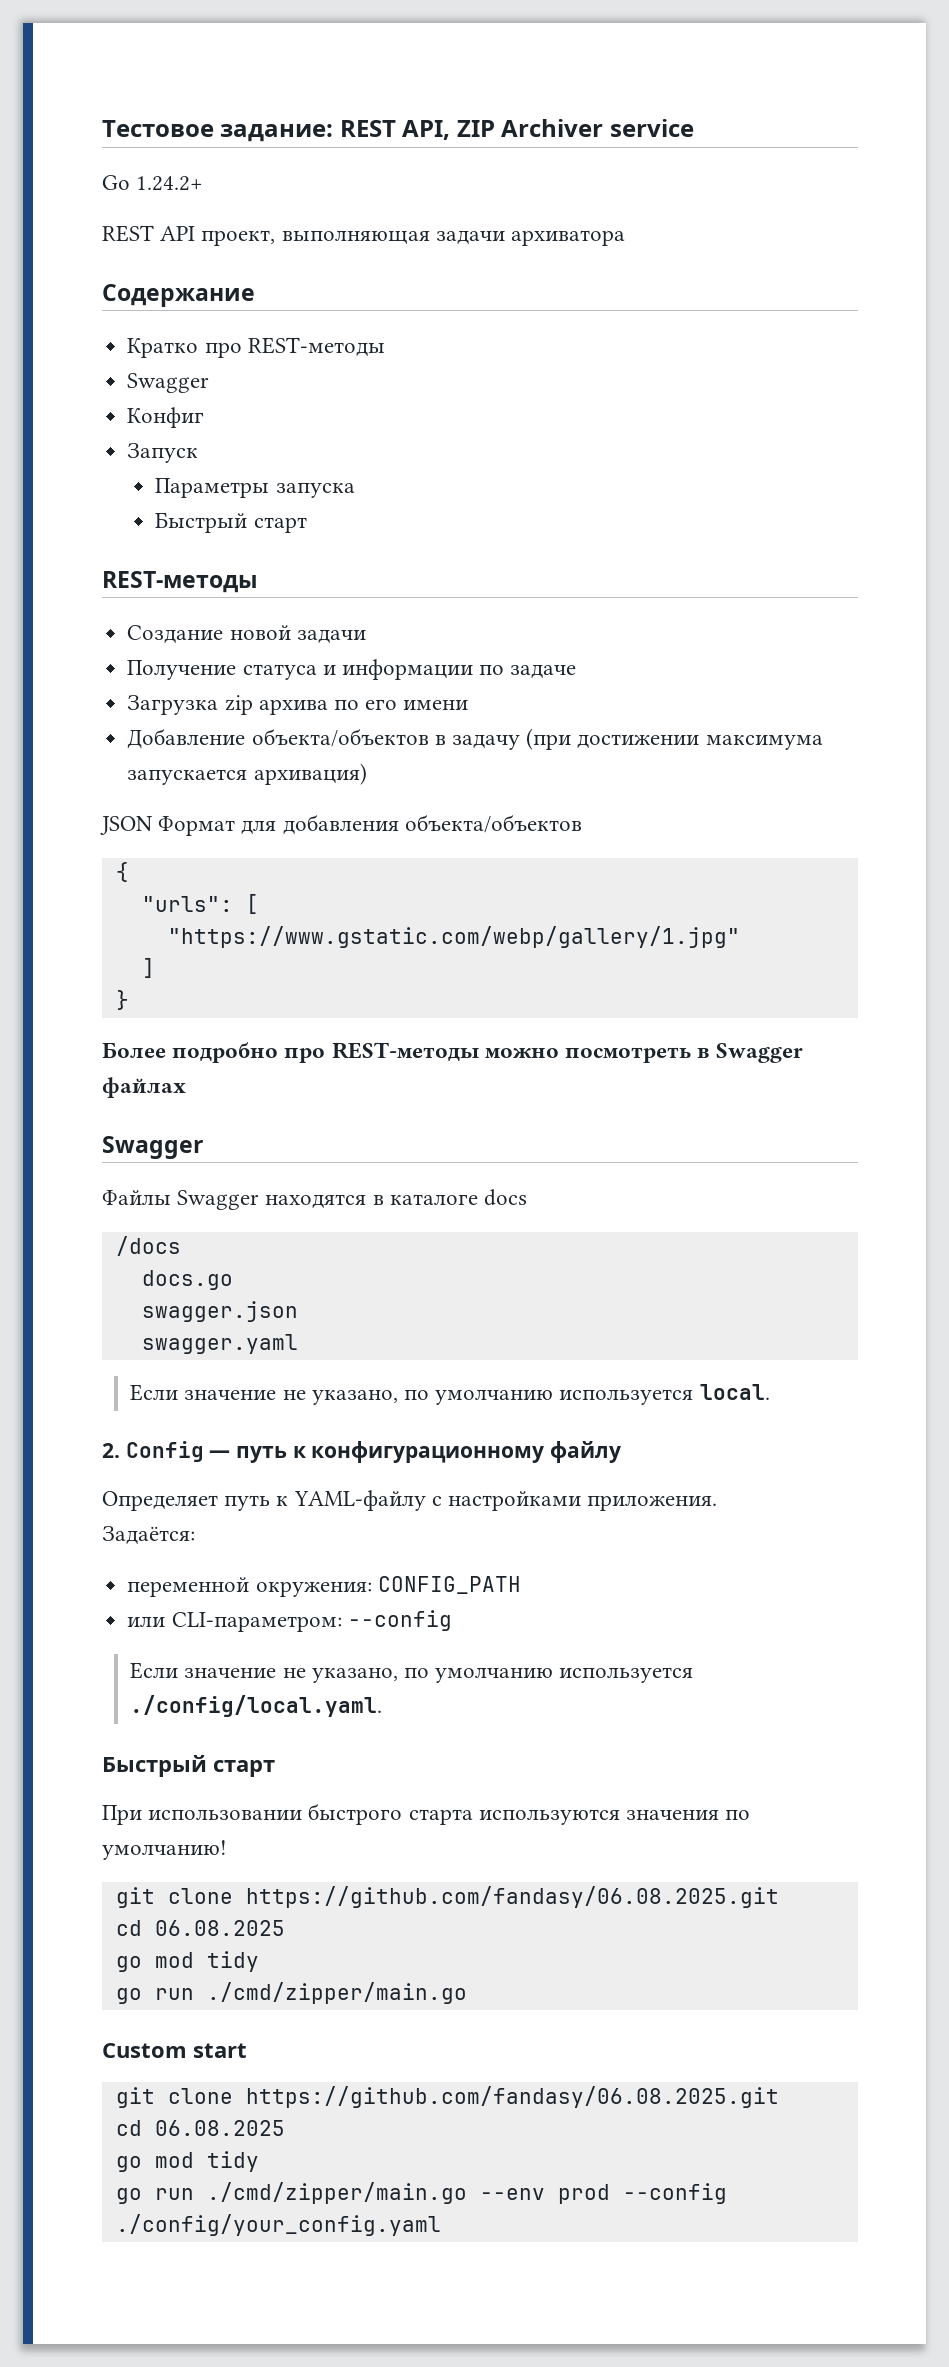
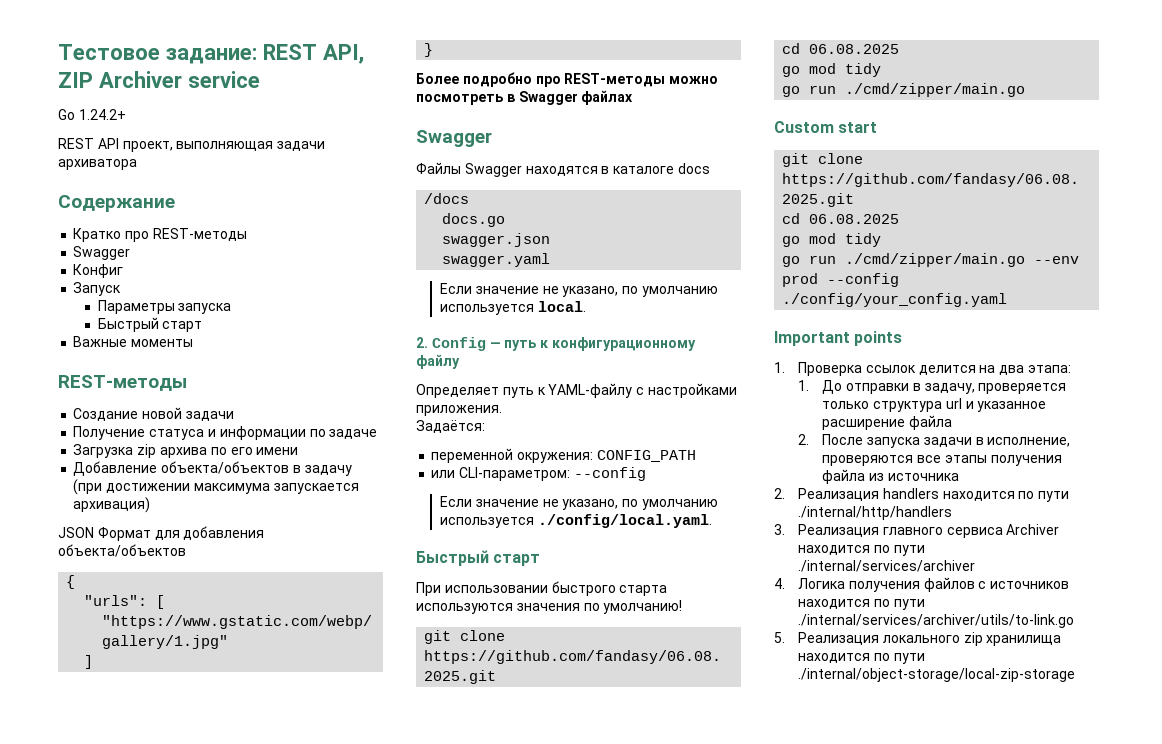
(307, 525) none -> [73,336,194,347] // Важные моменты
(441, 2225) none -> [774,331,903,346] [774,362,1072,376] [798,380,1067,394] [822,398,1047,412] [822,415,953,430] [798,434,1071,448] [822,455,1062,466] [822,469,959,484] [774,488,1070,502] [798,506,953,520] [774,524,1060,538] [798,545,925,556] [798,560,976,572] [774,577,1070,592] [798,599,925,610] [798,614,1075,628] [774,632,1062,646] [798,653,925,664] [798,668,1076,682] // Important points // 1. Проверка ссылок делится на два этапа: // 1. До отправки в задачу, проверяется только структура url и указанное расширение файла // 2. После запуска задачи в исполнение, проверяются все этапы получения файла из источника // 2. Реализация handlers находится по пути ./internal/http/handlers // 3. Реализация главного сервиса Archiver находится по пути ./internal/services/archiver // 4. Логика получения файлов с источников находится по пути ./internal/services/archiver/utils/to-link.go // 5. Реализация локального zip хранилища находится по пути ./internal/object-storage/local-zip-storage

